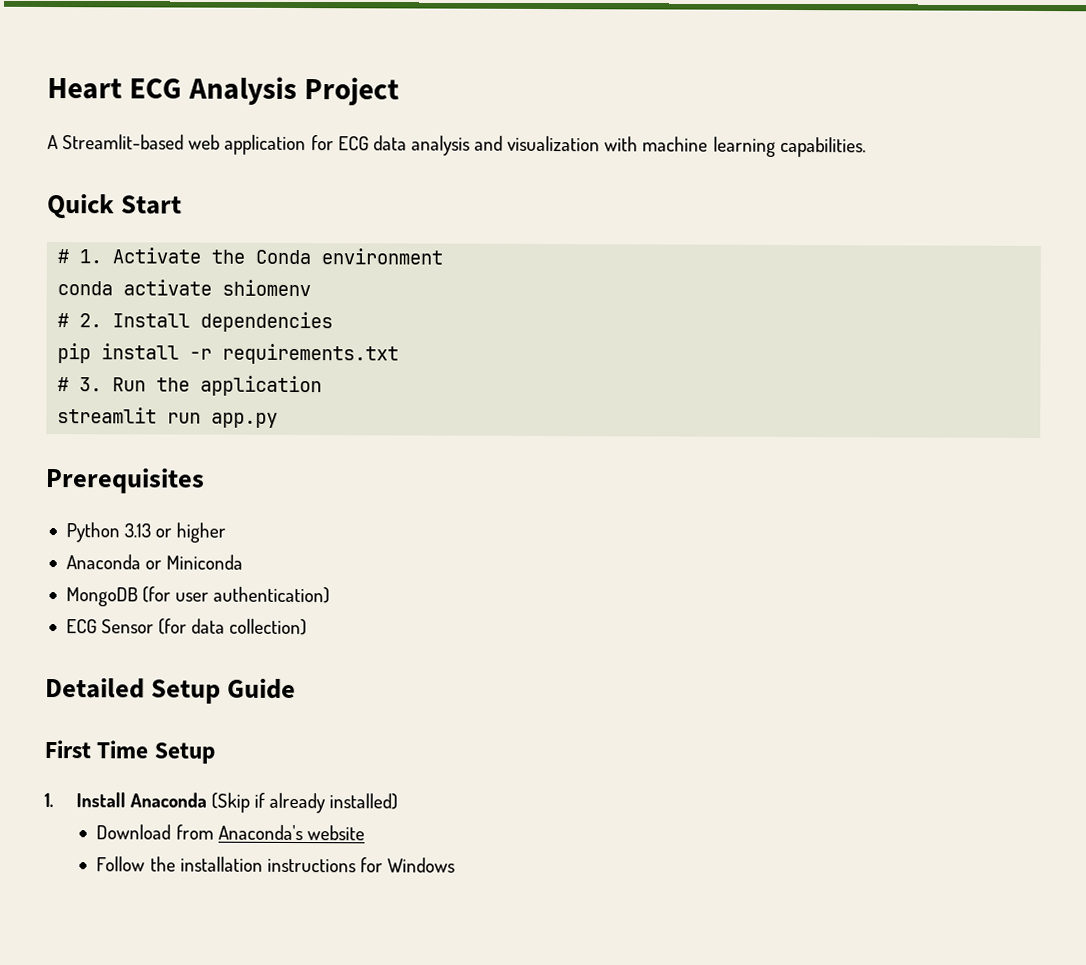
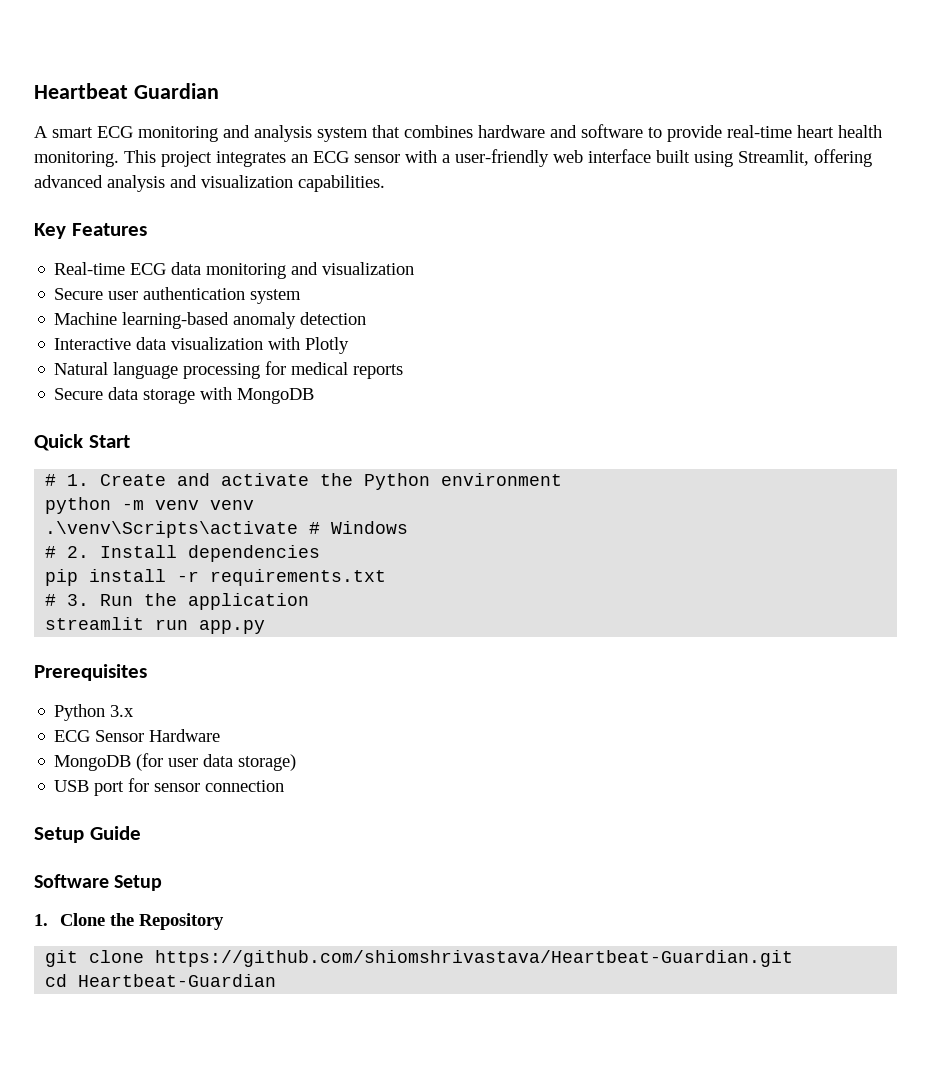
[47,76,399,106] [47,134,866,158] [47,194,183,219] [57,247,444,265] [57,279,312,297] Heart ECG Analysis Project // A Streamlit-based web application for ECG data analysis and visualization with machine learning capabilities. // Quick Start // # 1. Activate the Conda environment // conda activate shiomenv -> [34,83,219,99] [34,124,882,142] [34,149,872,167] [34,175,385,192] [34,223,147,239] [54,262,415,279] [54,287,302,304] [54,312,367,329] [54,337,350,354] [54,361,404,379] [54,387,315,404] [34,434,130,451] [45,473,563,490] [45,497,255,514] [45,521,409,538] Heartbeat Guardian // A smart ECG monitoring and analysis system that combines hardware and software to provide real-time heart health monitoring. This project integrates an ECG sensor with a user-friendly web interface built using Streamlit, offering advanced analysis and visualization capabilities. // Key Features // Real-time ECG data monitoring and visualization // Secure user authentication system // Machine learning-based anomaly detection // Interactive data visualization with Plotly // Natural language processing for medical reports // Secure data storage with MongoDB // Quick Start // # 1. Create and activate the Python environment // python -m venv venv // .\venv\Scripts\activate # Windows
[124,522,227,543] [65,554,244,570] [65,586,331,607] [65,618,308,636] [45,678,145,699] 3.13 or higher // Anaconda or Miniconda // MongoDB (for user authentication) // ECG Sensor (for data collection) // Detailed -> [110,705,135,717] [54,729,221,742] [54,753,297,771] [54,778,285,796] 3.x // ECG Sensor Hardware // MongoDB (for user data storage) // USB port for sensor connection //
[44,740,149,759] First Time -> [34,874,109,888] Software
[75,792,399,814] [96,824,365,841] [96,856,456,873] Install Anaconda (Skip if already installed) // Download from Anaconda's website // Follow the installation instructions for Windows -> [60,913,225,930] [45,950,794,967] [45,974,277,987] Clone the Repository // git clone https://github.com/shiomshrivastava/Heartbeat-Guardian.git // cd Heartbeat-Guardian

